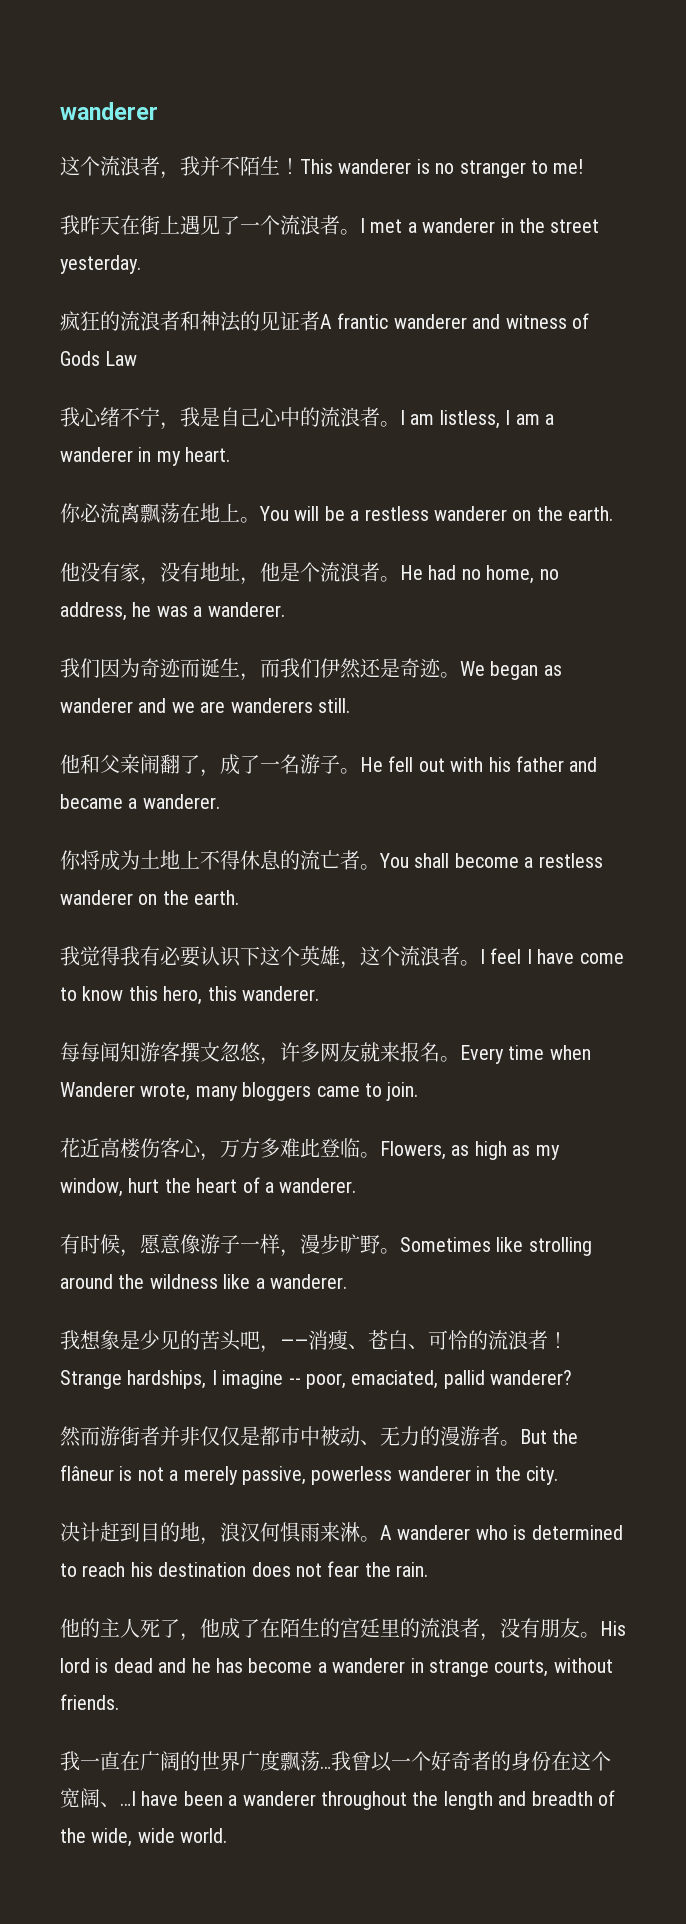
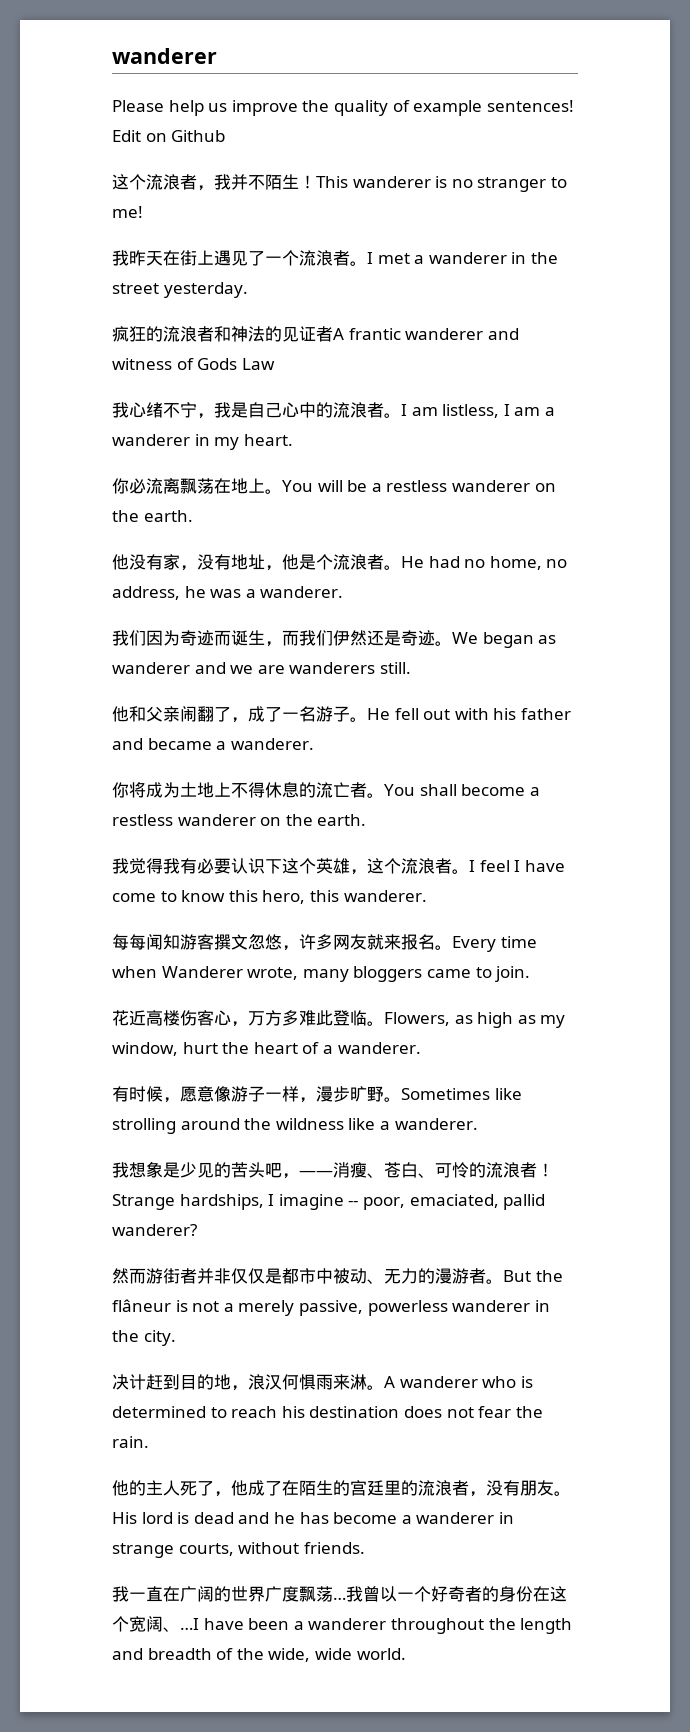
[60,102,158,120] wanderer -> [112,48,217,64] [112,100,574,116] [112,130,226,142] wanderer // Please help us improve the quality of example sentences! Edit on Github

